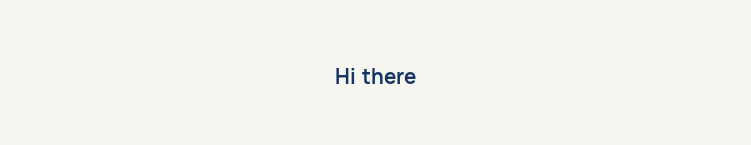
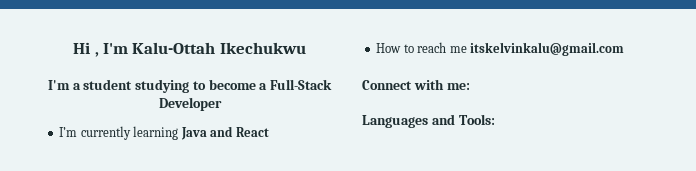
[361,68,416,84] there -> [94,42,306,57] [47,79,333,93] [158,97,222,111] [59,126,269,140] [376,42,625,56] [362,79,470,90] [362,114,495,128] , I'm Kalu-Ottah Ikechukwu // I'm a student studying to become a Full-Stack Developer // I’m currently learning Java and React // How to reach me itskelvinkalu@gmail.com // Connect with me: // Languages and Tools:

